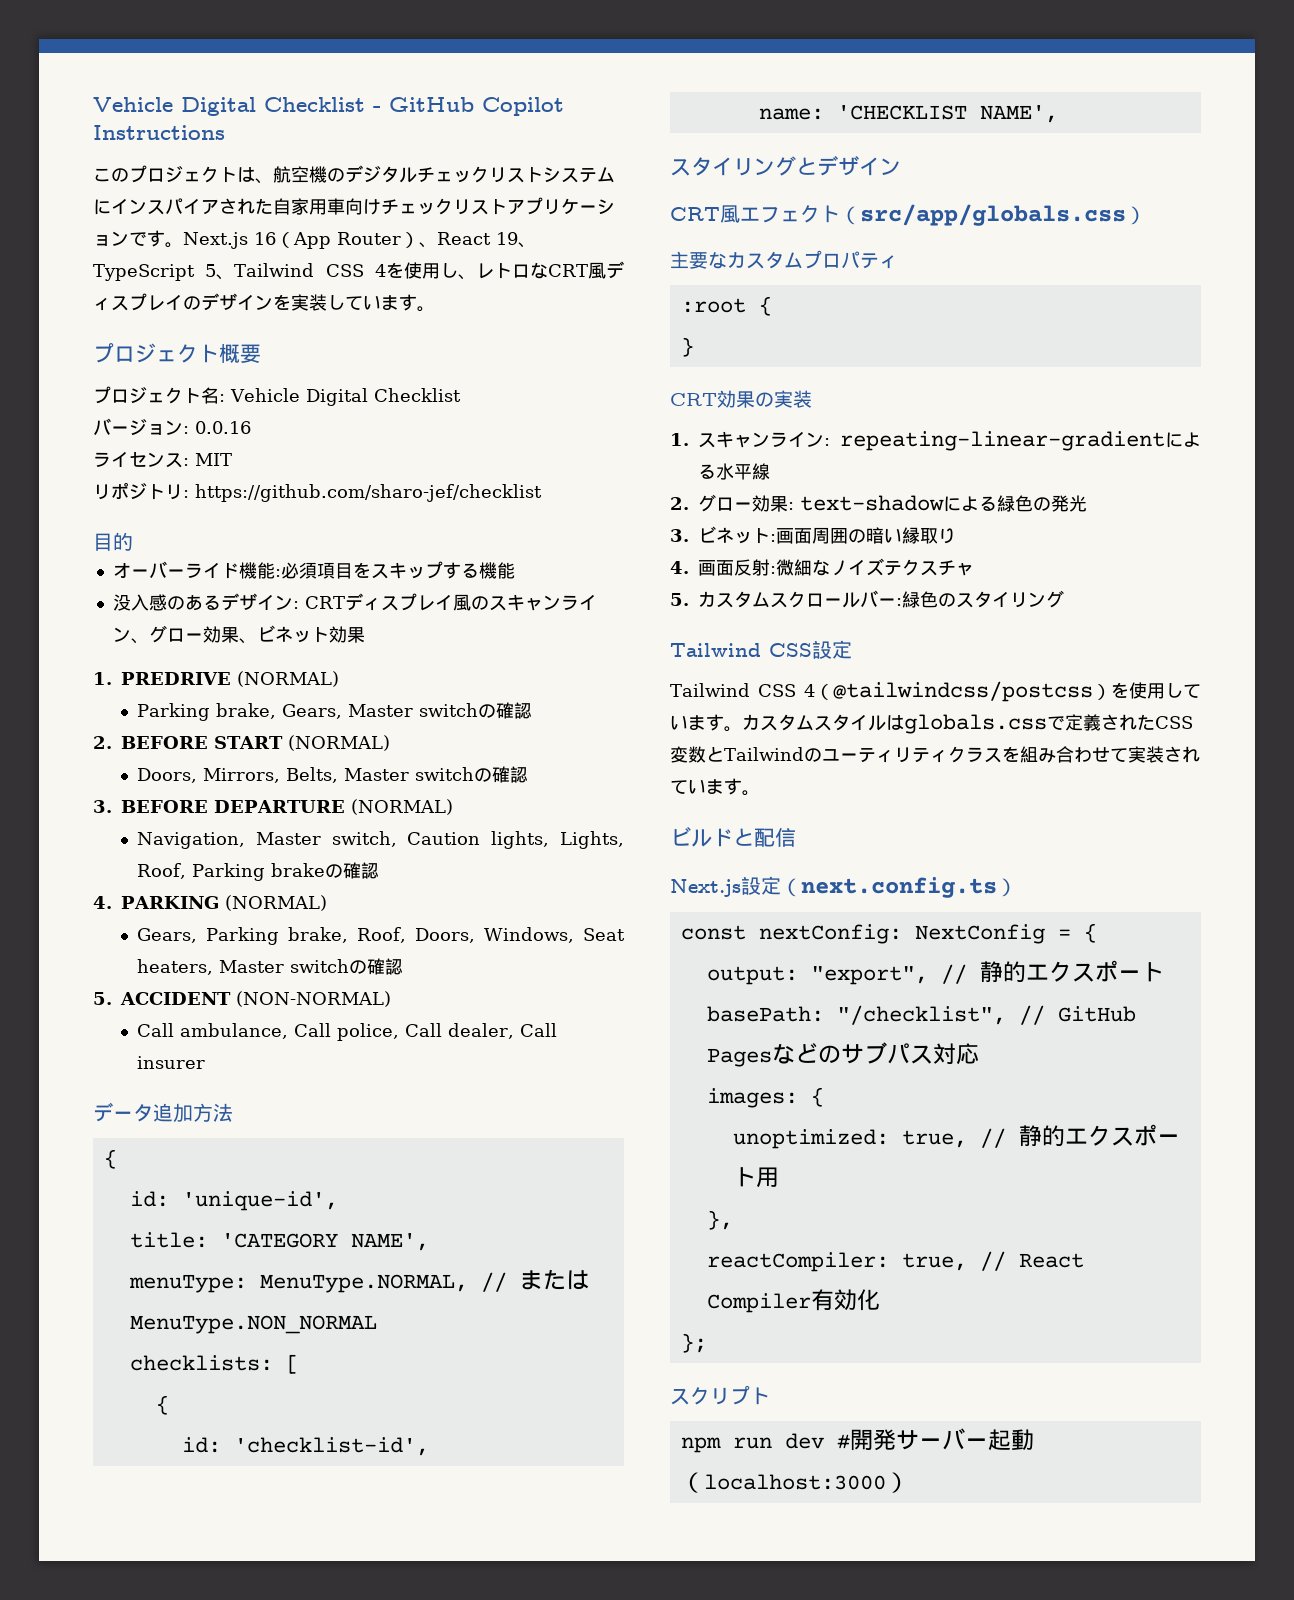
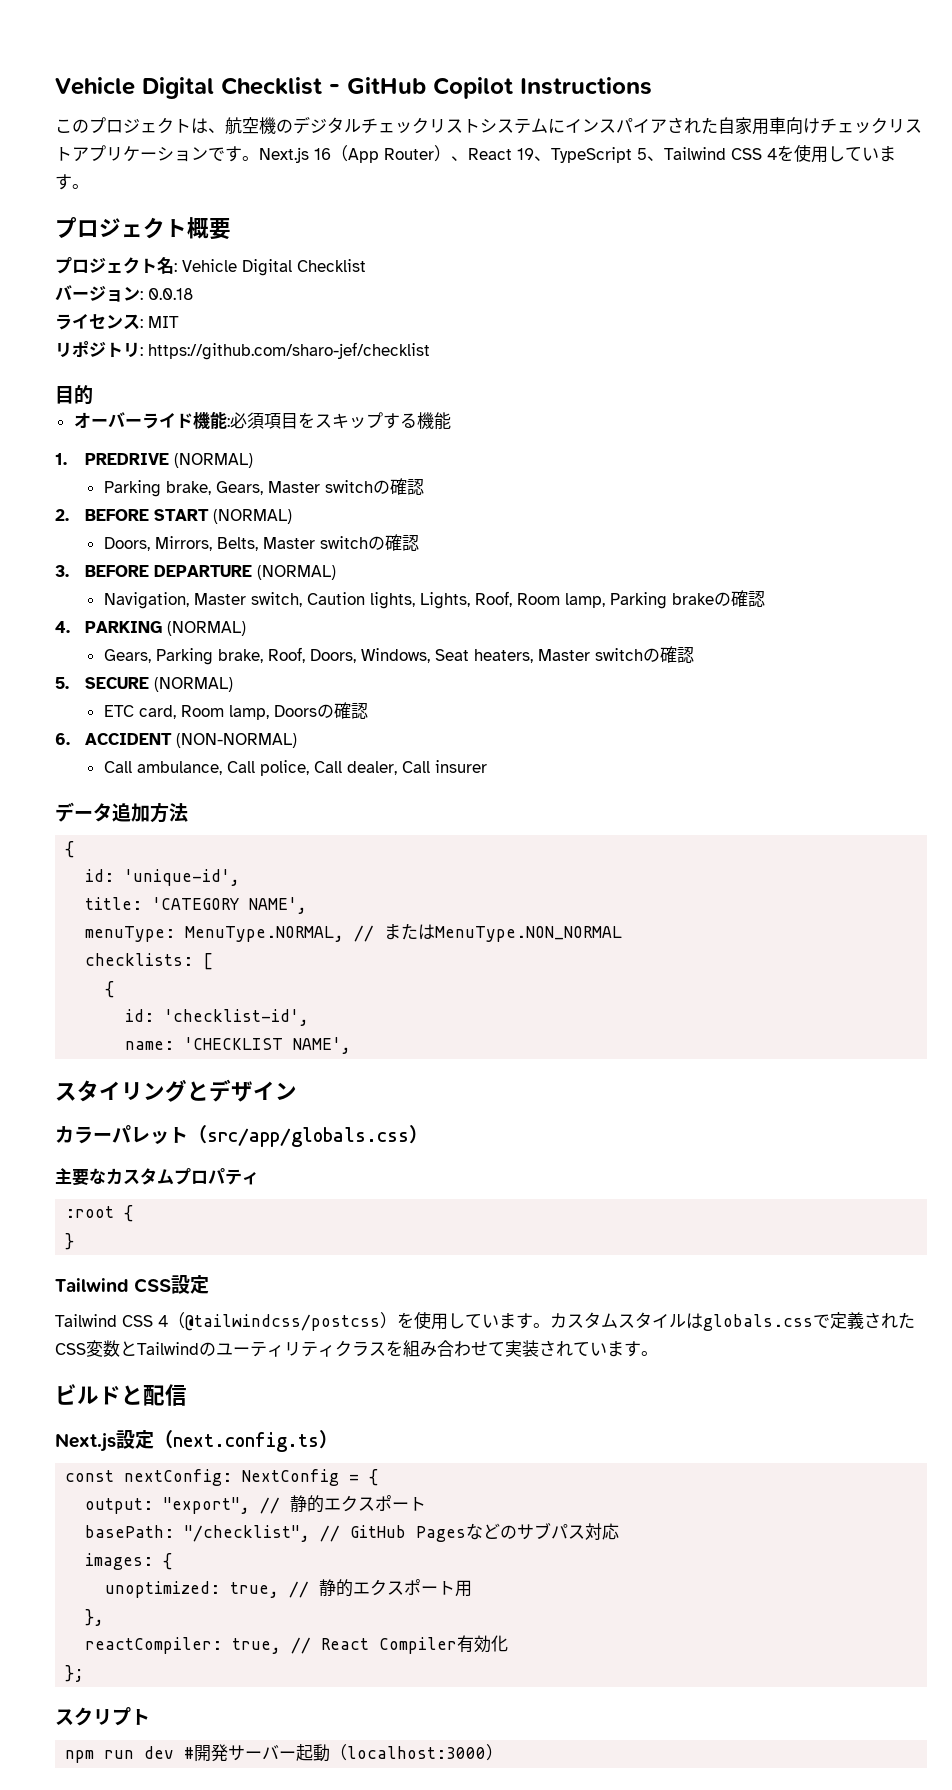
[458,261,624,280] [93,293,345,311] 、レトロなCRT風ディスプレイのデザインを実装し -> (845, 154) none
[195,421,251,434] 0.0.16 -> [148,288,193,300] 0.0.18
[112,593,597,611] [112,625,365,644] // 没入感のあるデザイン: CRTディスプレイ風のスキャンライン、グロー効果、ビネット効果 -> (451, 421) none
(186, 871) none -> [516,593,605,608] Room lamp,
(112, 998) none -> [85,677,234,692] [103,702,368,720] [55,733,70,745] SECURE (NORMAL) // ETC card, Room lamp, Doorsの確認 // 6.
[670,205,820,223] CRT風エフェク -> [55,1125,169,1144] カラーパレッ
[670,390,812,408] [670,431,1201,451] [698,463,770,480] [670,494,1087,512] [670,526,956,544] [670,558,974,576] [670,590,1064,608] // CRT効果の実装 // 1.スキャンライン: repeating-linear-gradientによる水平線 // 2.グロー効果: text-shadowによる緑色の発光 // 3.ビネット:画面周囲の暗い縁取り // 4.画面反射:微細なノイズテクスチャ // 5.カスタムスクロールバー:緑色のスタイリング -> (75, 1241) none

